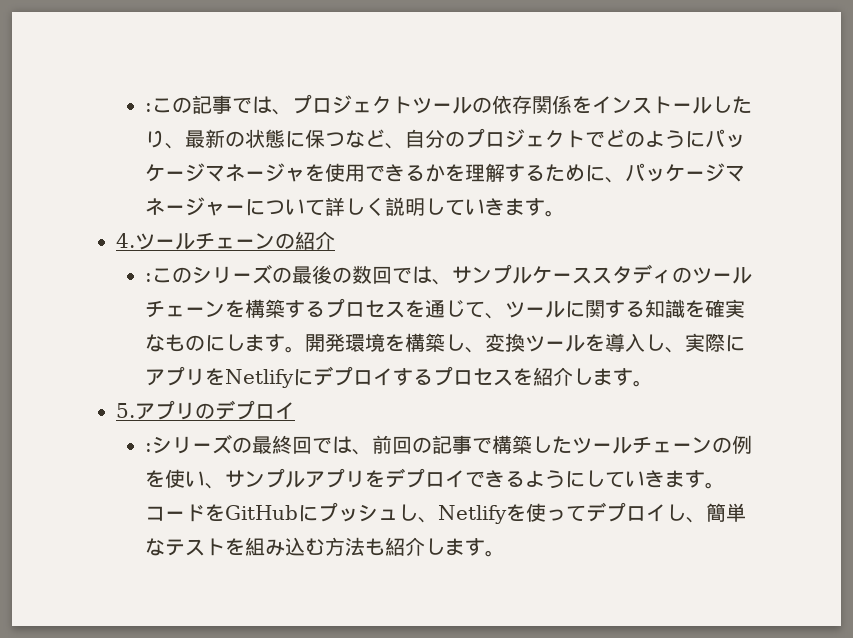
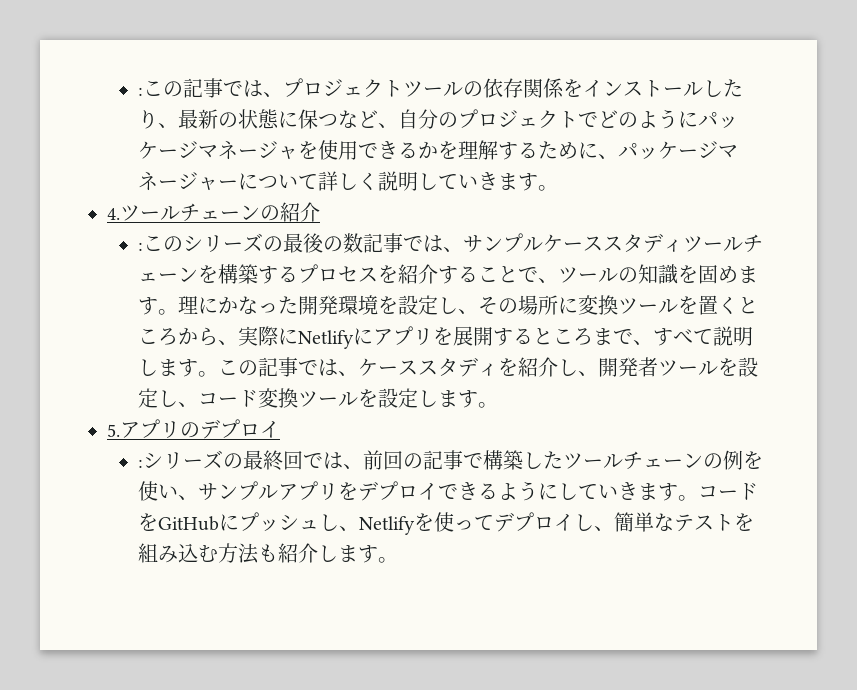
[371,266,392,284] 回 -> [362,233,403,253] 記事
[671,267,692,283] の -> (683, 245) none
[424,299,745,319] [144,333,665,353] 通じて、ツールに関する知識を確実なものにします。開発環境を構築し、変換ツールを導入し -> [397,264,758,284] [137,295,758,315] [137,327,218,346] 紹介することで、ツールの知識を固めます。理にかなった開発環境を設定し、その場所に変換ツールを置くところから
[144,366,573,388] アプリをNetlifyにデプロイするプロセスを紹介 -> [297,326,753,349] [137,357,758,377] [137,388,418,408] Netlifyにアプリを展開するところまで、すべて説明します。この記事では、ケーススタディを紹介し、開発者ツールを設定し、コード変換ツールを設定

